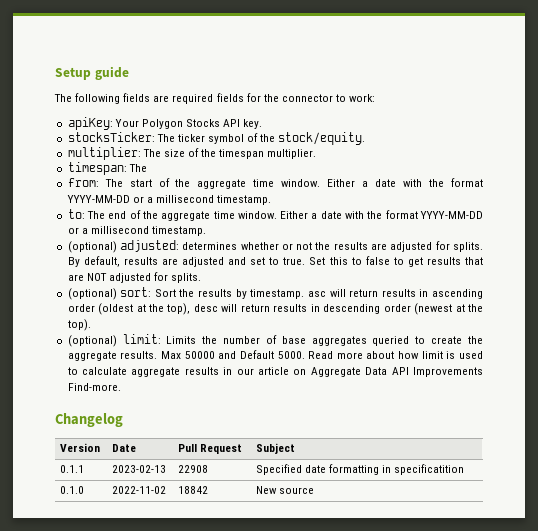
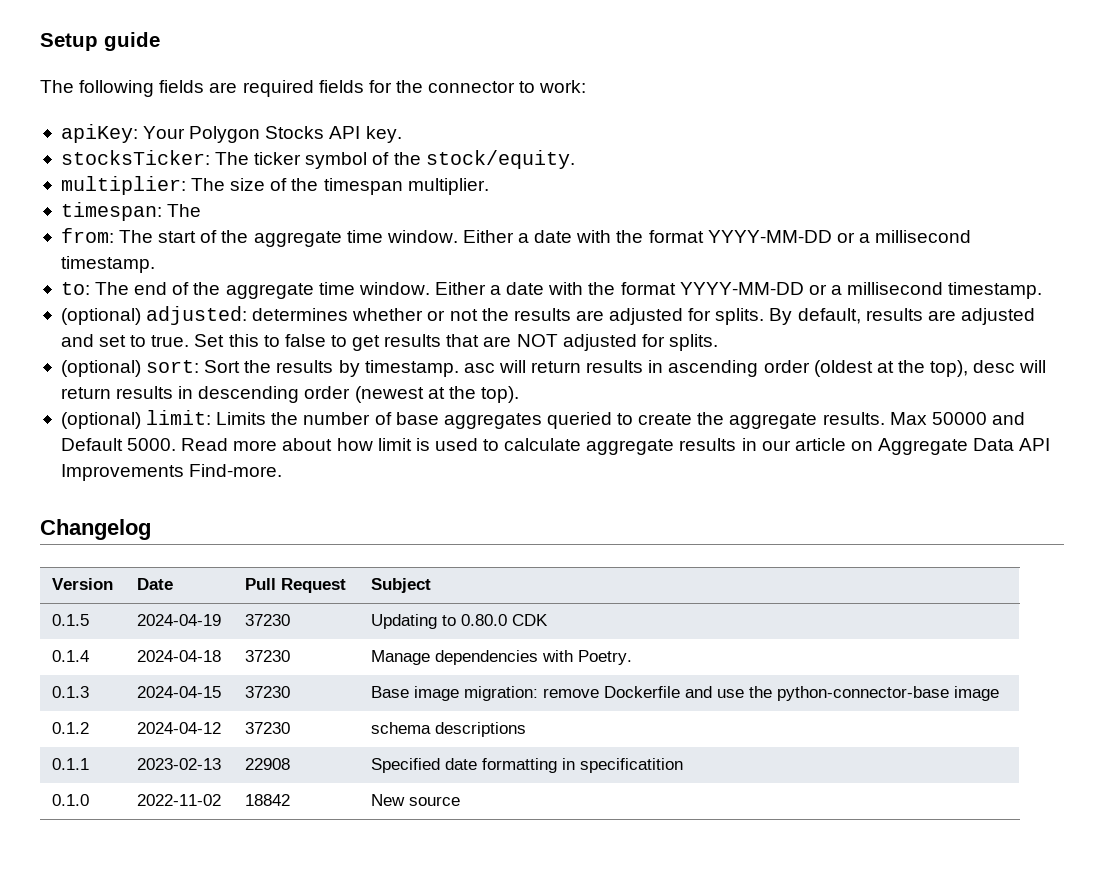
(295, 448) none -> [51,614,89,626] [136,614,221,626] [244,614,290,626] [370,614,548,629] [51,650,89,662] [136,650,221,662] [244,650,290,662] [370,650,632,665] [51,686,89,698] [136,686,221,698] [244,686,290,698] [370,686,999,701] [51,722,89,734] [136,722,221,734] [244,722,290,734] [370,722,526,737] // 0.1.5 | 2024-04-19 | 37230 | Updating to 0.80.0 CDK // 0.1.4 | 2024-04-18 | 37230 | Manage dependencies with Poetry. // 0.1.3 | 2024-04-15 | 37230 | Base image migration: remove Dockerfile and use the python-connector-base image // 0.1.2 | 2024-04-12 | 37230 | schema descriptions

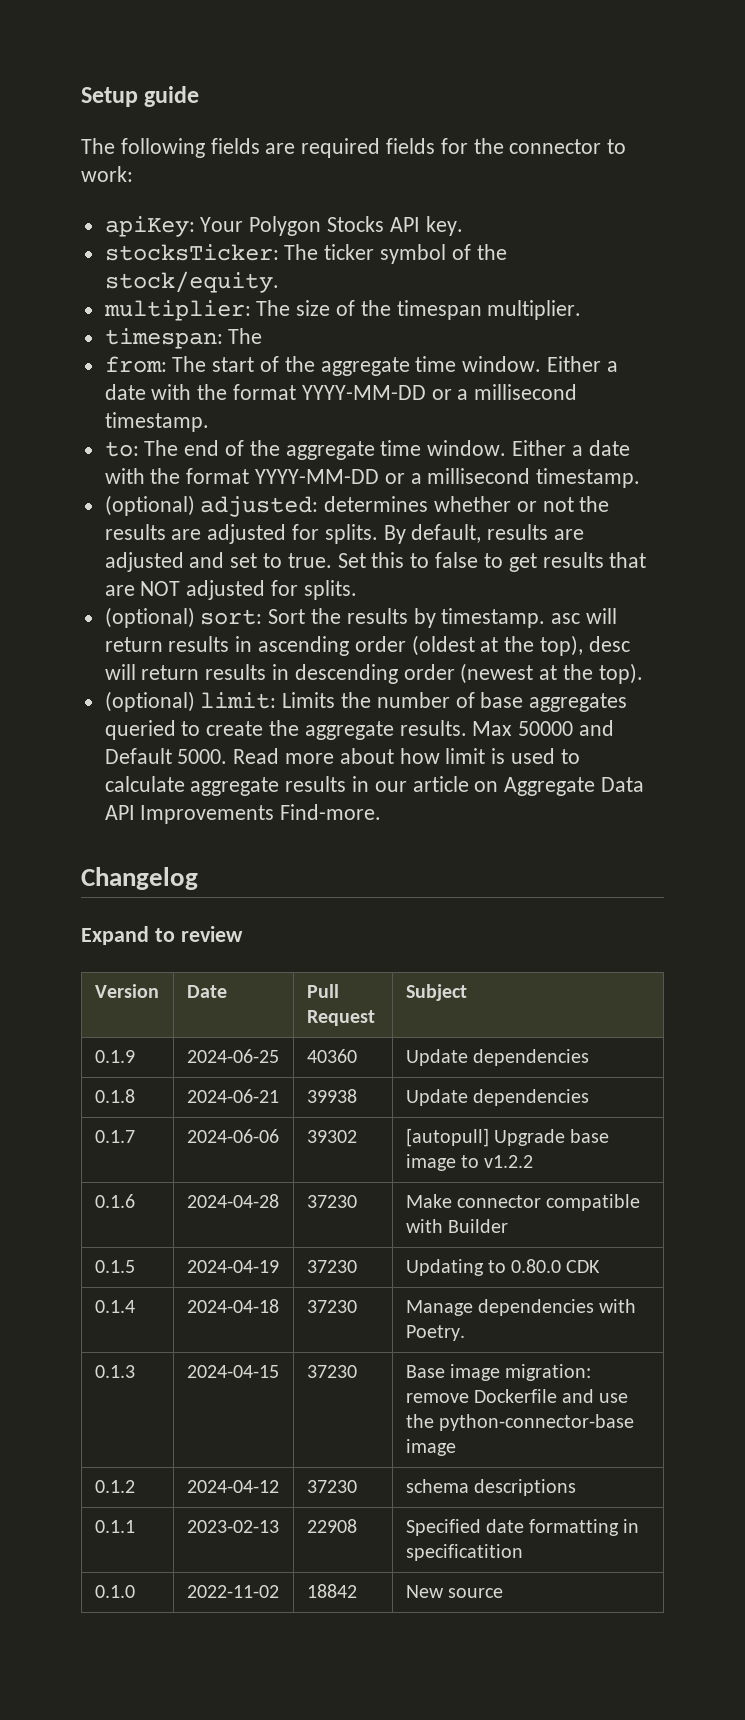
(151, 529) none -> [81,926,243,945] // Expand to review
(431, 585) none -> [94,1050,135,1063] [186,1049,279,1063] [306,1049,357,1063] [405,1049,589,1066] [94,1089,135,1103] [186,1089,279,1103] [306,1089,357,1103] [405,1089,589,1106] [94,1130,135,1143] [186,1129,279,1143] [306,1130,357,1143] [405,1128,610,1147] [405,1154,534,1171] [94,1194,135,1208] [186,1194,279,1208] [306,1195,357,1208] [405,1194,641,1211] [405,1219,508,1233] // 0.1.9 | 2024-06-25 | 40360 | Update dependencies // 0.1.8 | 2024-06-21 | 39938 | Update dependencies // 0.1.7 | 2024-06-06 | 39302 | [autopull] Upgrade base image to v1.2.2 // 0.1.6 | 2024-04-28 | 37230 | Make connector compatible with Builder

